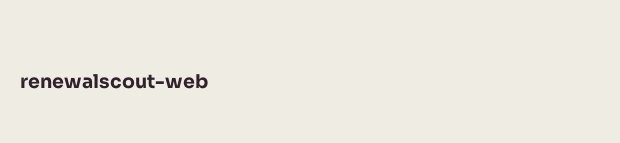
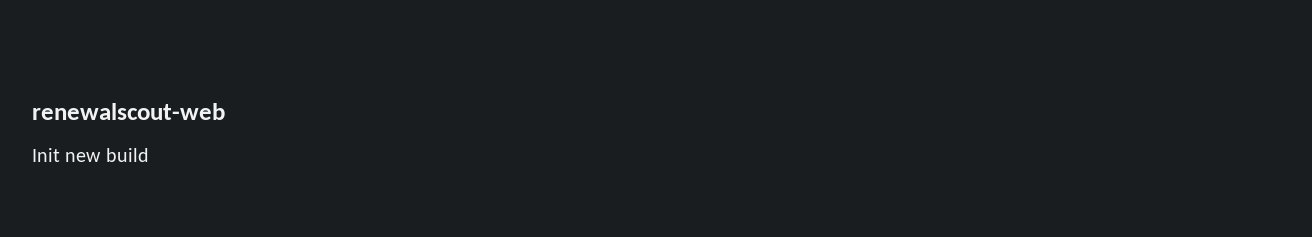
(208, 81) none -> [32,148,149,162] // Init new build

